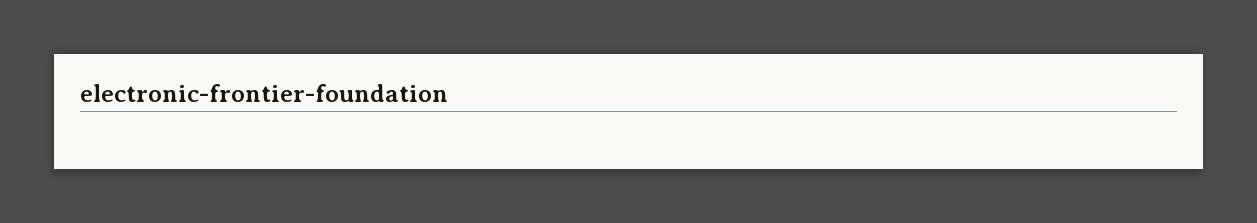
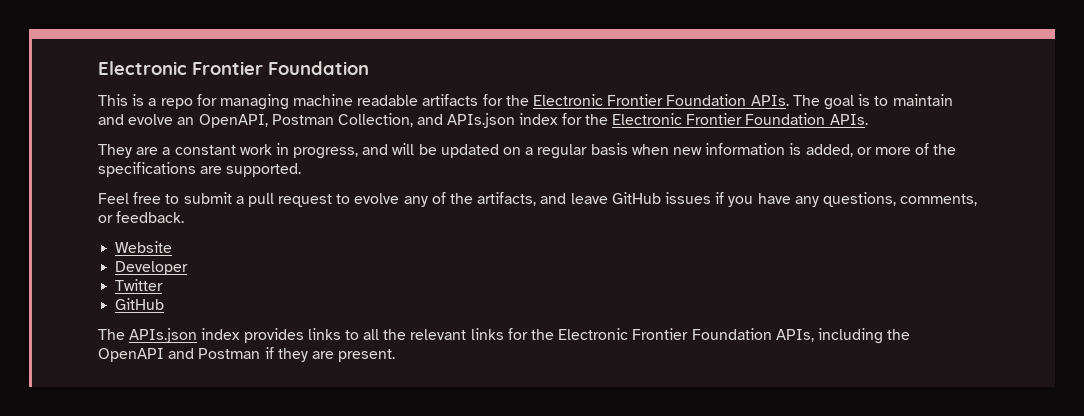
[80,84,448,102] electronic-frontier-foundation -> [98,61,369,75] [98,94,953,110] [98,113,868,128] [98,143,957,159] [98,162,302,177] [98,192,978,207] [98,211,185,223] [115,241,173,253] [115,261,189,275] [115,279,164,291] [115,298,165,310] [98,328,911,344] [98,347,396,362] Electronic Frontier Foundation // This is a repo for managing machine readable artifacts for the Electronic Frontier Foundation APIs. The goal is to maintain and evolve an OpenAPI, Postman Collection, and APIs.json index for the Electronic Frontier Foundation APIs. // They are a constant work in progress, and will be updated on a regular basis when new information is added, or more of the specifications are supported. // Feel free to submit a pull request to evolve any of the artifacts, and leave GitHub issues if you have any questions, comments, or feedback. // Website // Developer // Twitter // GitHub // The APIs.json index provides links to all the relevant links for the Electronic Frontier Foundation APIs, including the OpenAPI and Postman if they are present.

